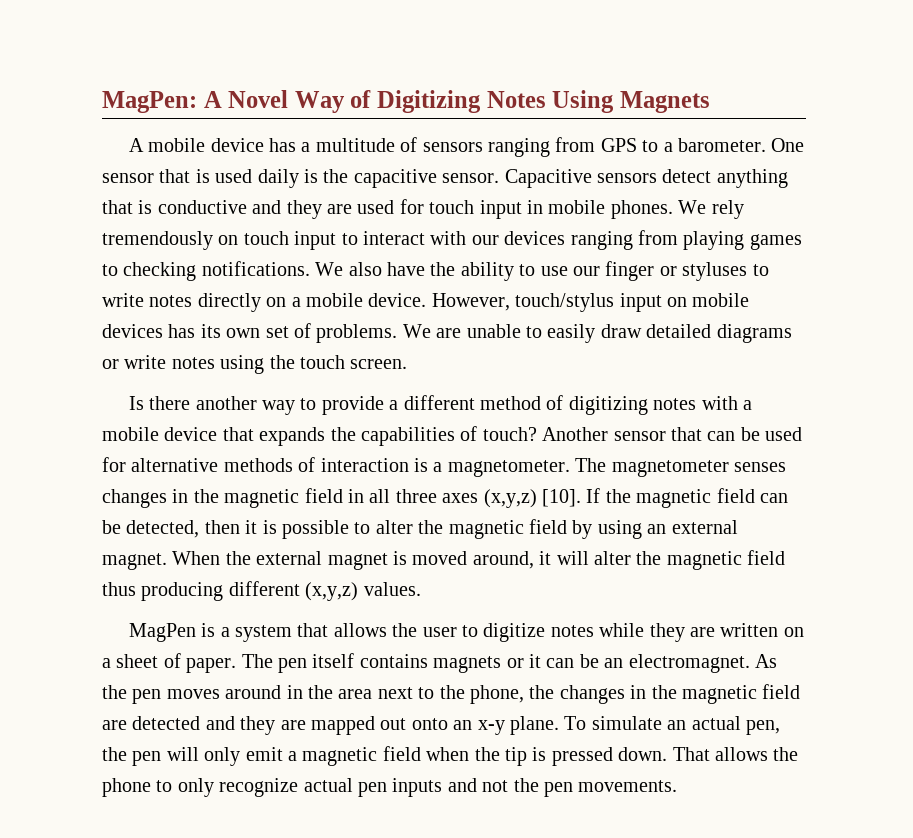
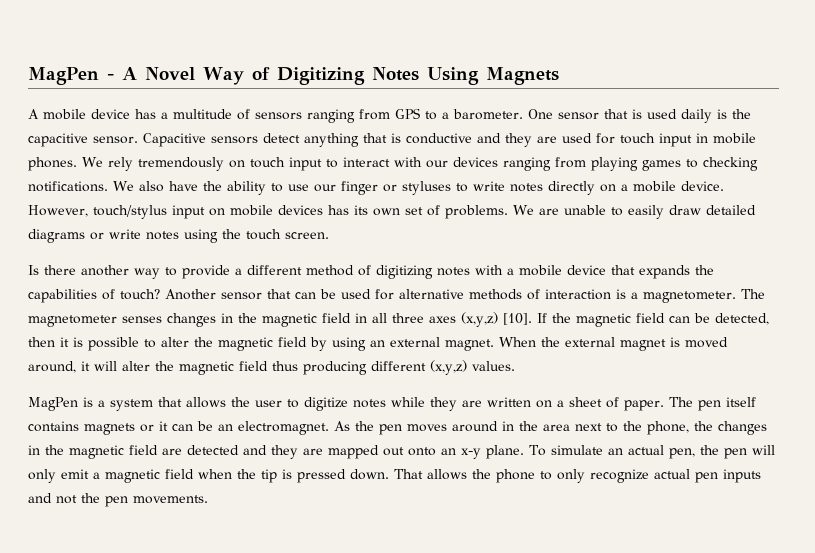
[102,91,197,113] MagPen: -> [28,67,114,85] MagPen -

